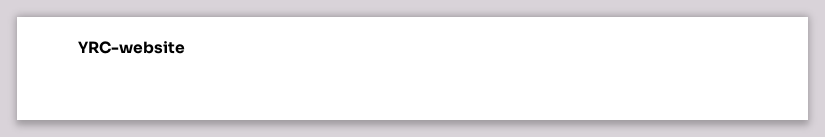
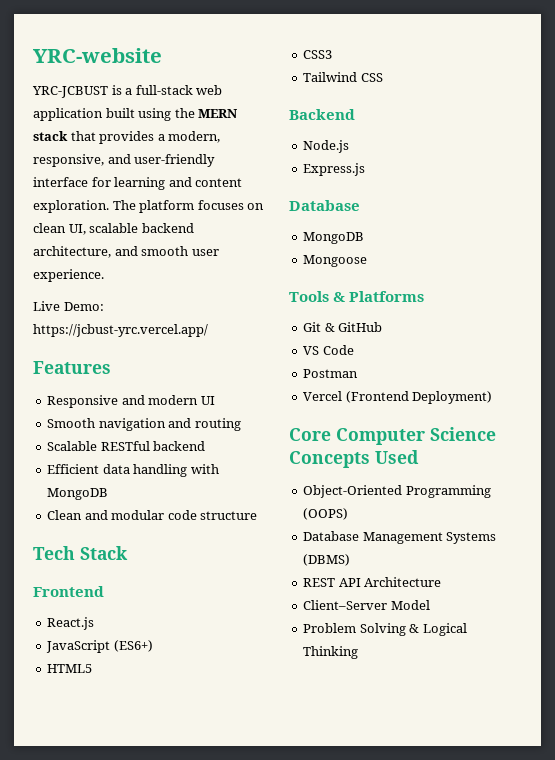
(185, 47) none -> [32,85,223,98] [33,108,239,121] [33,131,221,144] [33,154,216,167] [33,177,243,190] [33,200,265,213] [33,223,194,235] [33,246,219,258] [33,269,104,282] [33,301,104,311] [33,324,208,337] [33,361,111,374] [47,395,215,408] [47,418,241,431] [47,441,206,451] [47,464,219,477] [47,488,109,500] [47,510,258,520] [33,546,128,560] [33,586,104,597] [47,617,95,630] [46,640,153,653] [47,664,93,673] [303,50,333,59] [303,72,383,82] [289,109,355,120] [303,140,350,153] [303,163,366,176] [289,200,360,211] [303,232,365,244] [303,255,368,267] [289,291,425,302] [303,322,383,332] [303,345,354,355] [303,369,359,378] [303,391,493,404] [289,427,496,445] [289,450,419,468] [303,485,491,498] [303,508,349,520] [303,531,497,544] [303,554,351,566] [303,577,442,587] [303,600,430,610] [303,623,467,636] [303,646,359,659] // YRC-JCBUST is a full-stack web application built using the MERN stack that provides a modern, responsive, and user-friendly interface for learning and content exploration. The platform focuses on clean UI, scalable backend architecture, and smooth user experience. // Live Demo: https://jcbust-yrc.vercel.app/ // Features // Responsive and modern UI // Smooth navigation and routing // Scalable RESTful backend // Efficient data handling with MongoDB // Clean and modular code structure // Tech Stack // Frontend // React.js // JavaScript (ES6+) // HTML5 // CSS3 // Tailwind CSS // Backend // Node.js // Express.js // Database // MongoDB // Mongoose // Tools & Platforms // Git & GitHub // VS Code // Postman // Vercel (Frontend Deployment) // Core Computer Science Concepts Used // Object-Oriented Programming (OOPS) // Database Management Systems (DBMS) // REST API Architecture // Client–Server Model // Problem Solving & Logical Thinking

